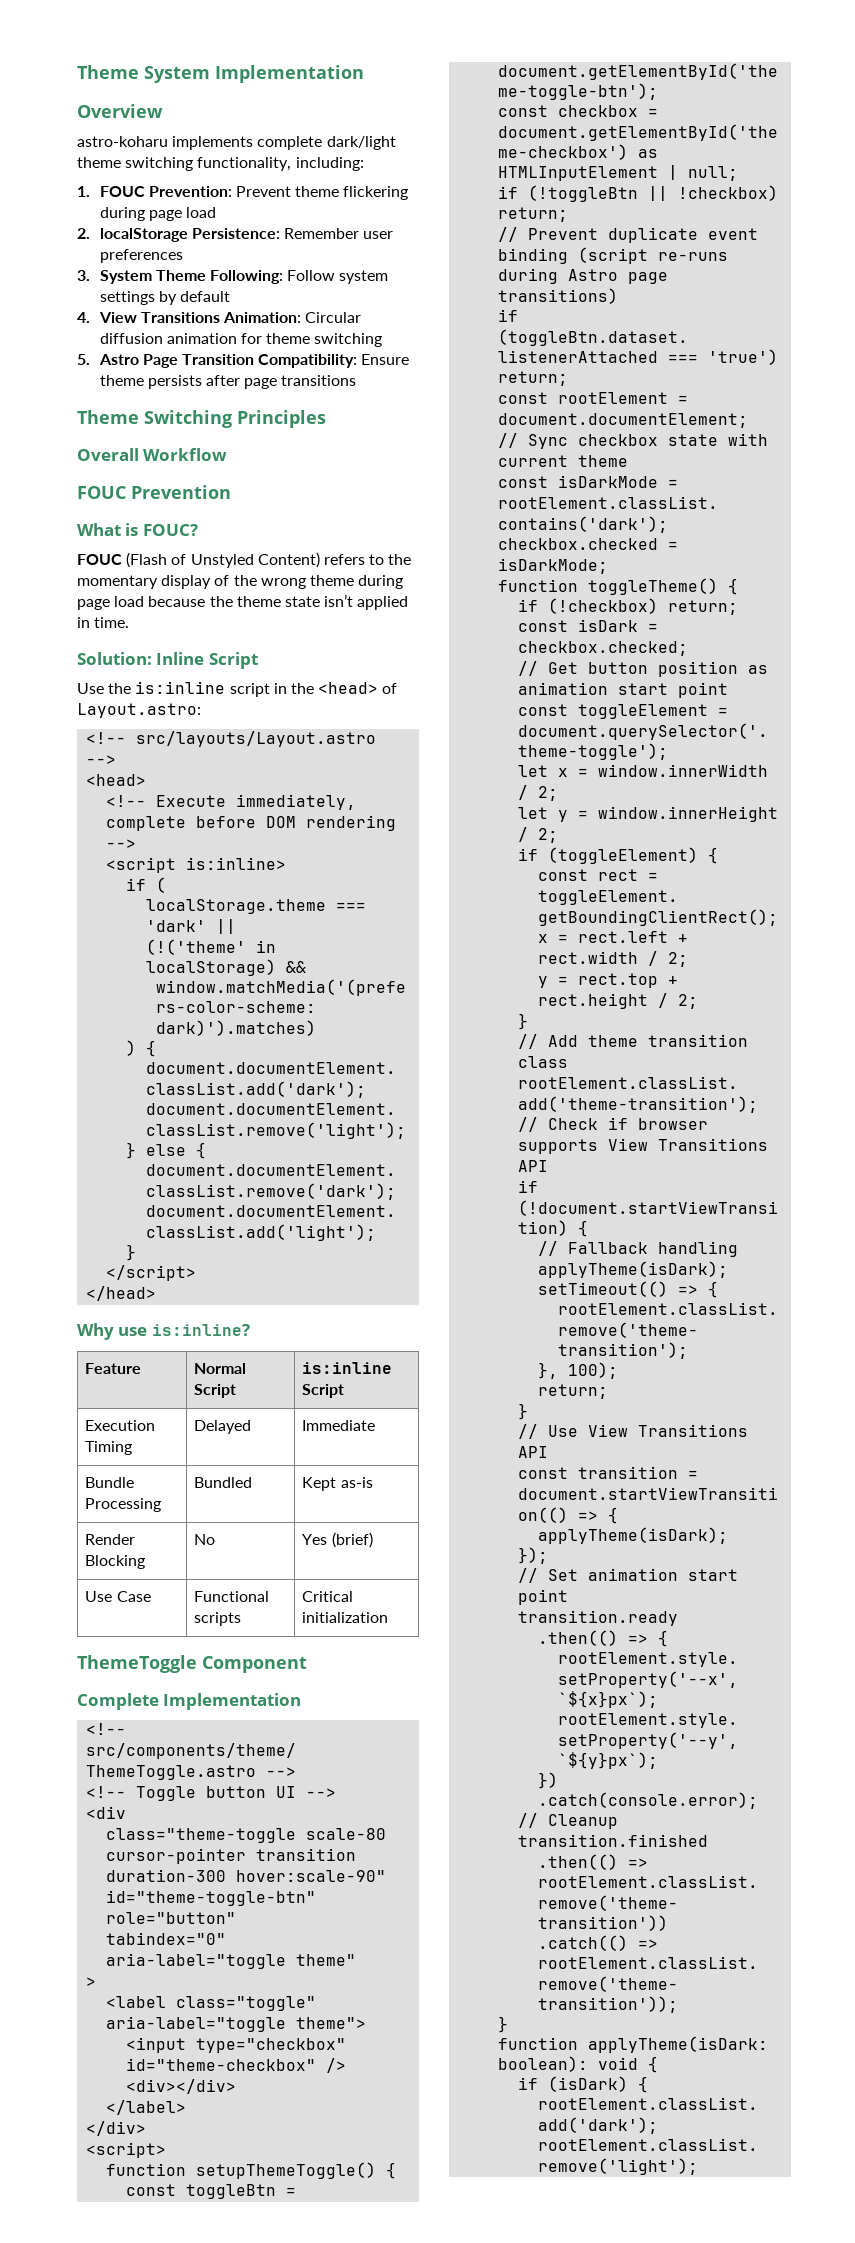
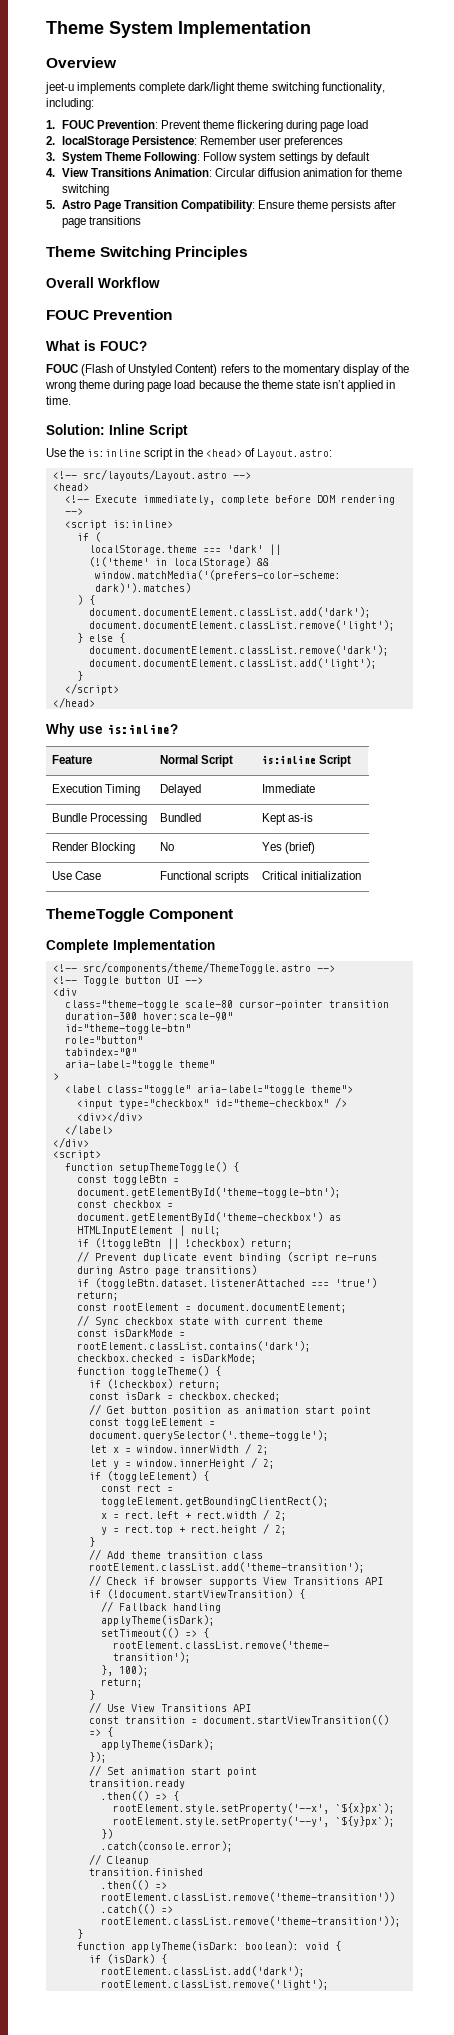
[77,136,168,147] astro-koharu -> [45,82,74,94] jeet-u

